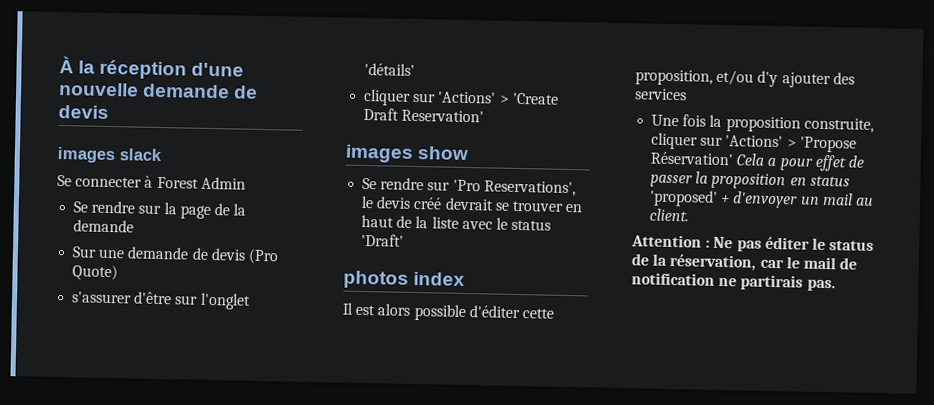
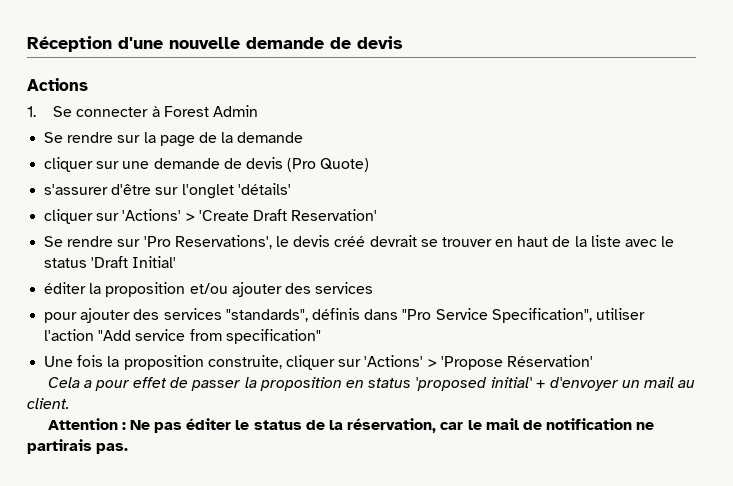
[59,56,188,80] À la réception -> [27,36,112,52] Réception
[57,146,162,164] images slack // -> [27,78,88,91] [27,106,36,117] Actions // 1.
[72,246,98,258] Sur -> [44,157,120,172] cliquer sur
[345,144,470,163] // images show -> (378, 215) none
[361,233,405,247] [343,270,466,289] [342,302,554,321] [635,69,855,89] [635,88,687,101] 'Draft' // photos index // Il est alors possible d'éditer cette proposition, et/ou d'y ajouter des services -> [91,256,177,268] [44,282,374,297] [44,308,645,323] [44,329,321,344] 'Draft Initial' // éditer la proposition et/ou ajouter des services // pour ajouter des services "standards", définis dans "Pro Service Specification", utiliser l'action "Add service from specification"
(735, 158) none -> (593, 361) //
[649,189,719,207] 'proposed' -> [415,377,532,391] 'proposed initial'

